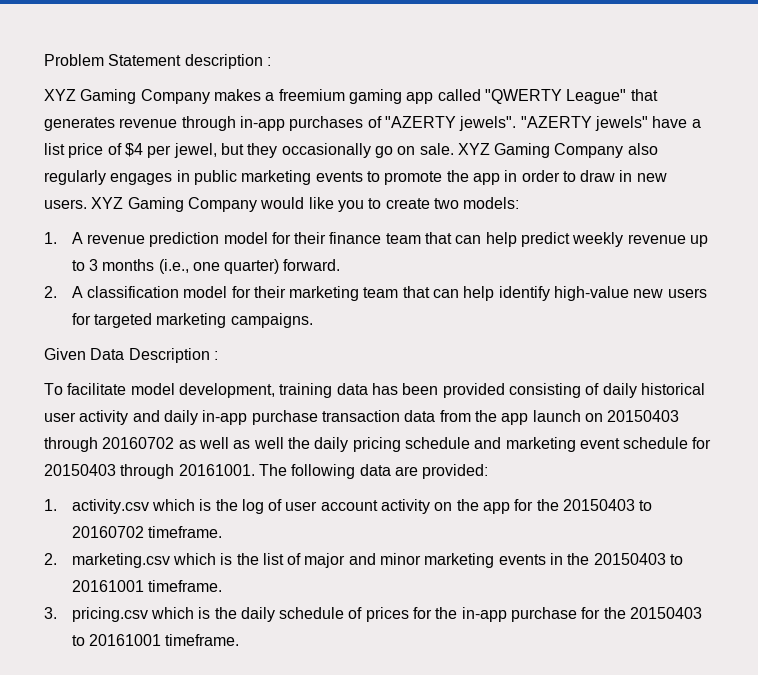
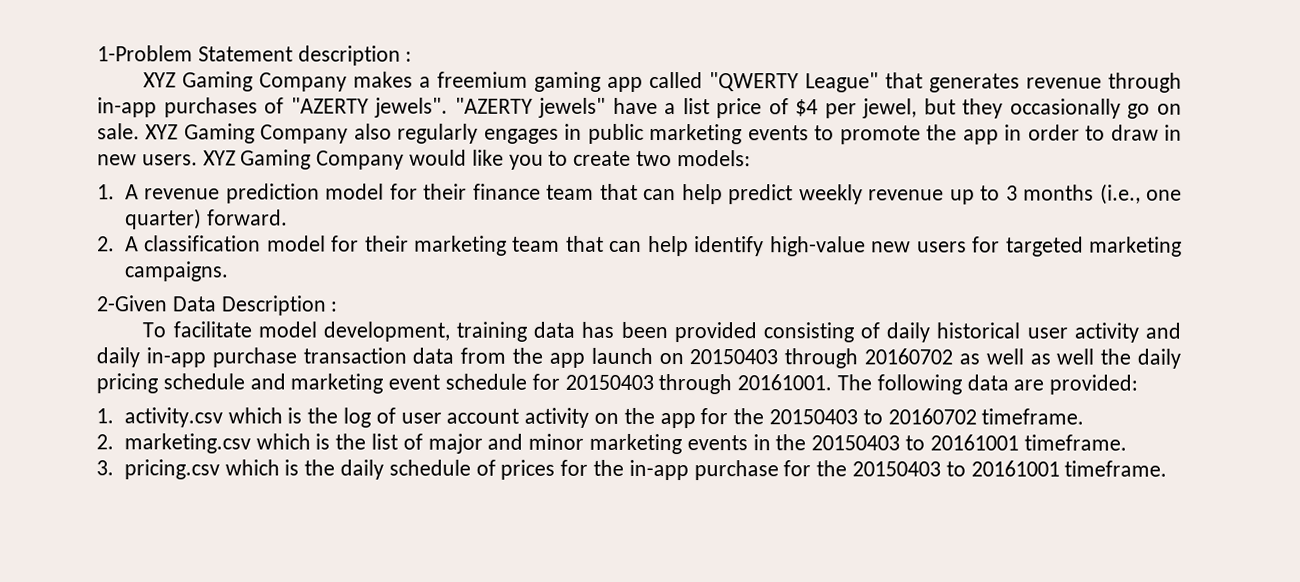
[44,54,104,66] Problem -> [97,45,193,62] 1-Problem
[44,348,86,360] Given -> [96,295,167,312] 2-Given

